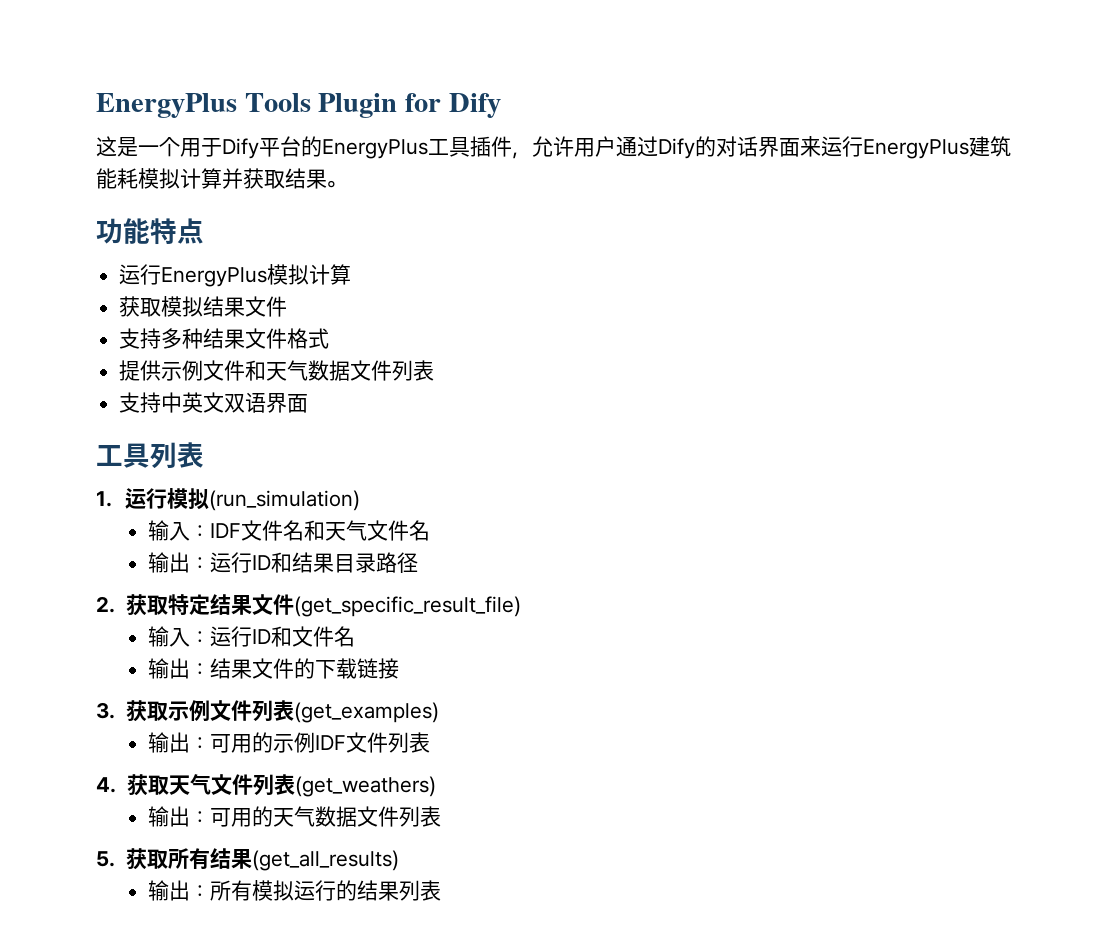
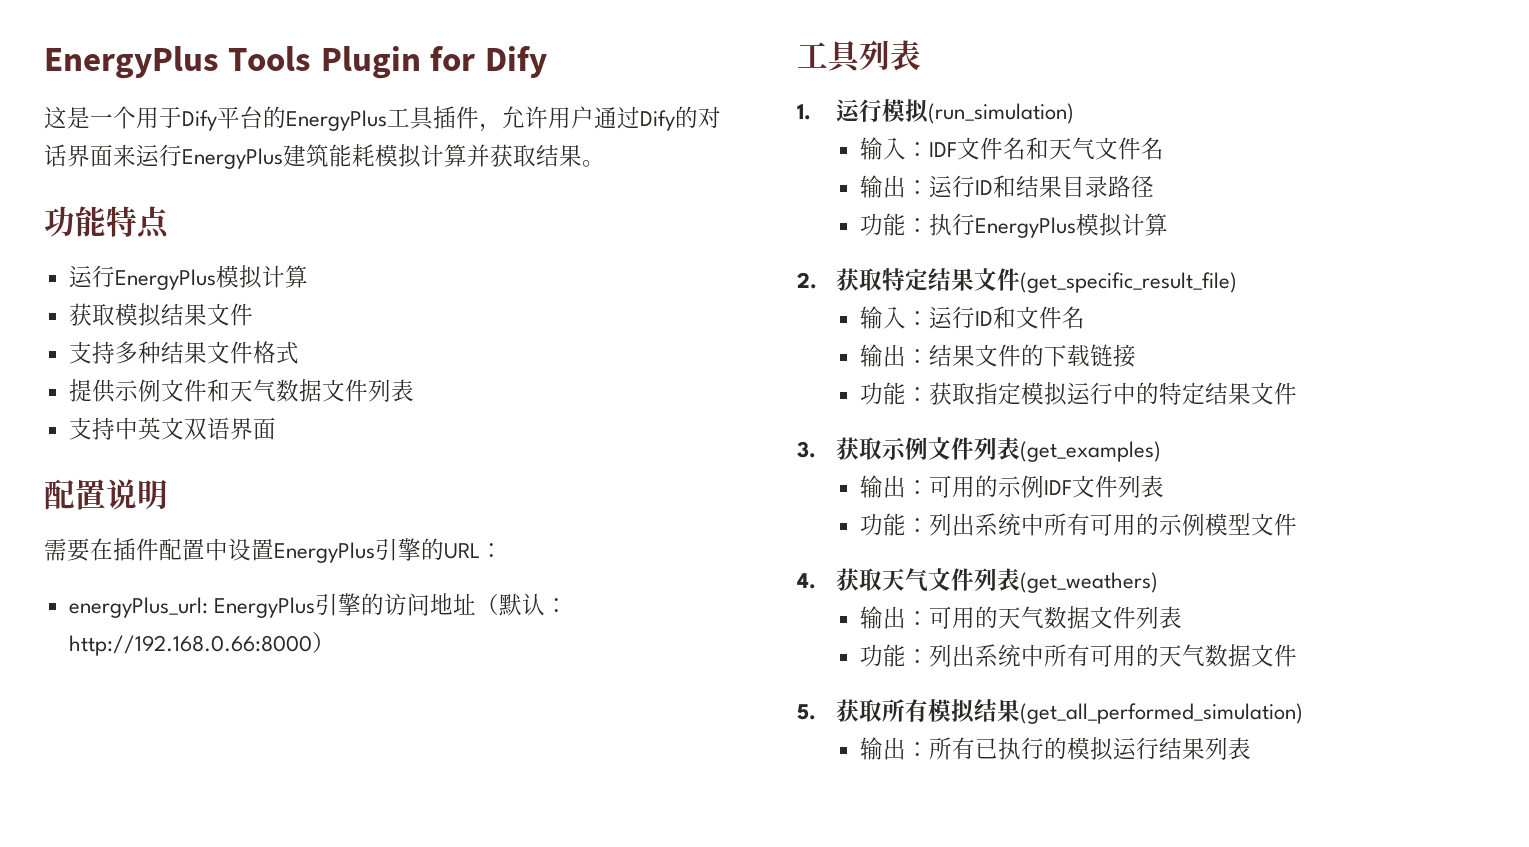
(309, 403) none -> [44,479,168,510] [44,538,503,563] [68,593,568,618] [68,631,335,656] // 配置说明 // 需要在插件配置中设置EnergyPlus引擎的URL： // energyPlus_url: EnergyPlus引擎的访问地址（默认：http://192.168.0.66:8000）
(418, 562) none -> [860,213,1169,238] // 功能：执行EnergyPlus模拟计算
(399, 668) none -> [860,382,1298,406] // 功能：获取指定模拟运行中的特定结果文件
(430, 742) none -> [860,513,1298,536] // 功能：列出系统中所有可用的示例模型文件
(441, 816) none -> [860,644,1298,667] // 功能：列出系统中所有可用的天气数据文件
[209,848,399,871] 结果(get_all_results) -> [927,699,1303,724] 模拟结果(get_all_performed_simulation)
[251,880,357,901] 模拟运行的 -> [975,737,1160,761] 已执行的模拟运行

